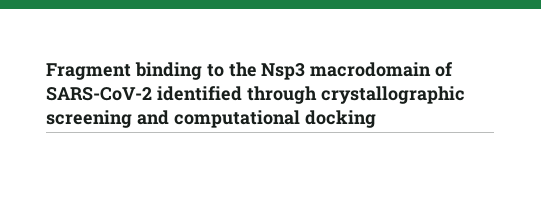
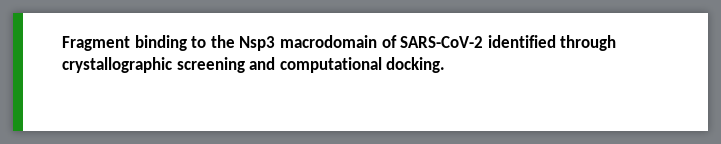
[304,110,376,128] docking -> [386,57,446,73] docking.

